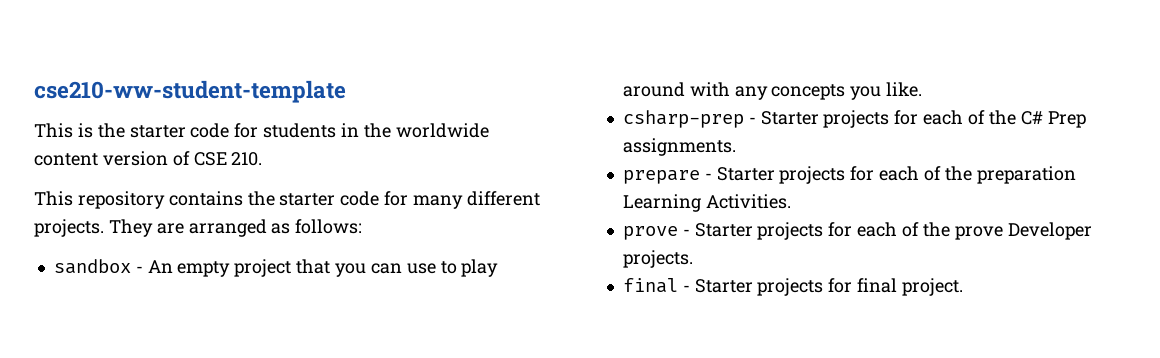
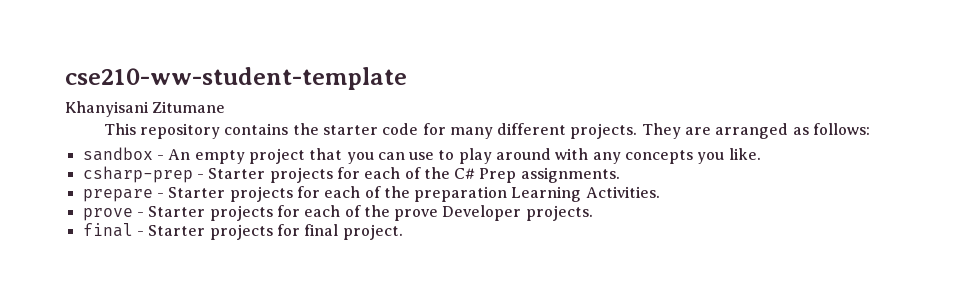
[34,123,489,138] [34,151,263,166] This is the starter code for students in the worldwide content version of CSE 210. -> [65,101,226,117] Khanyisani Zitumane

